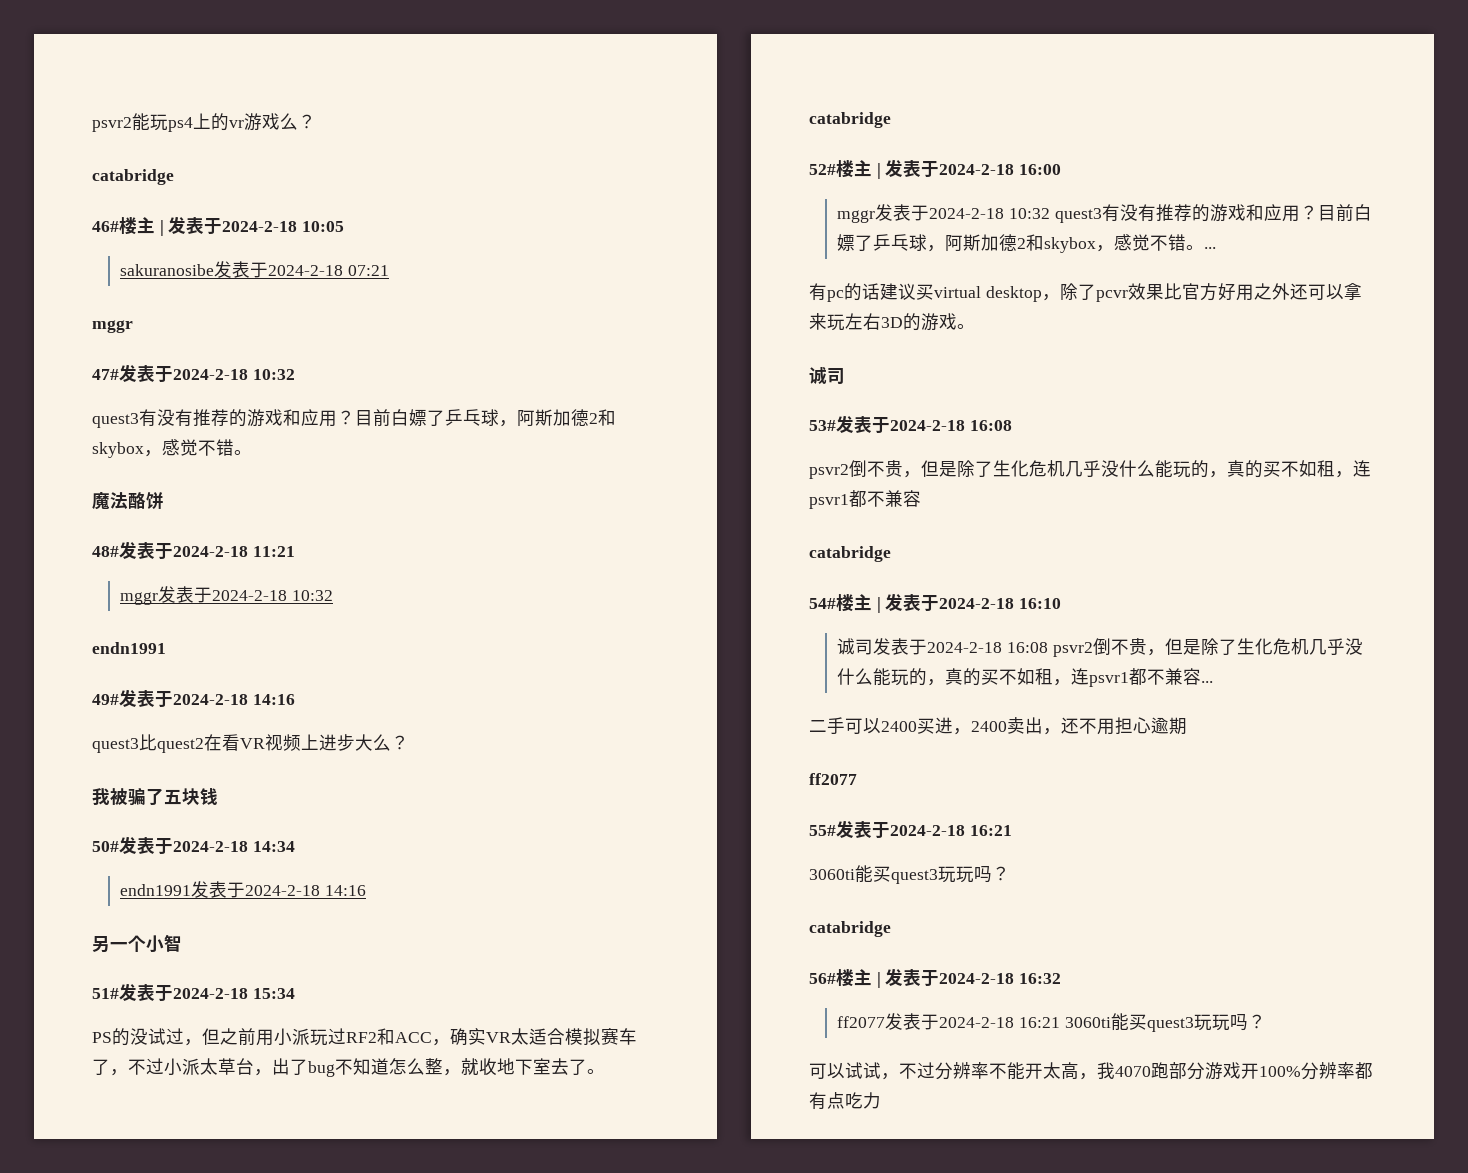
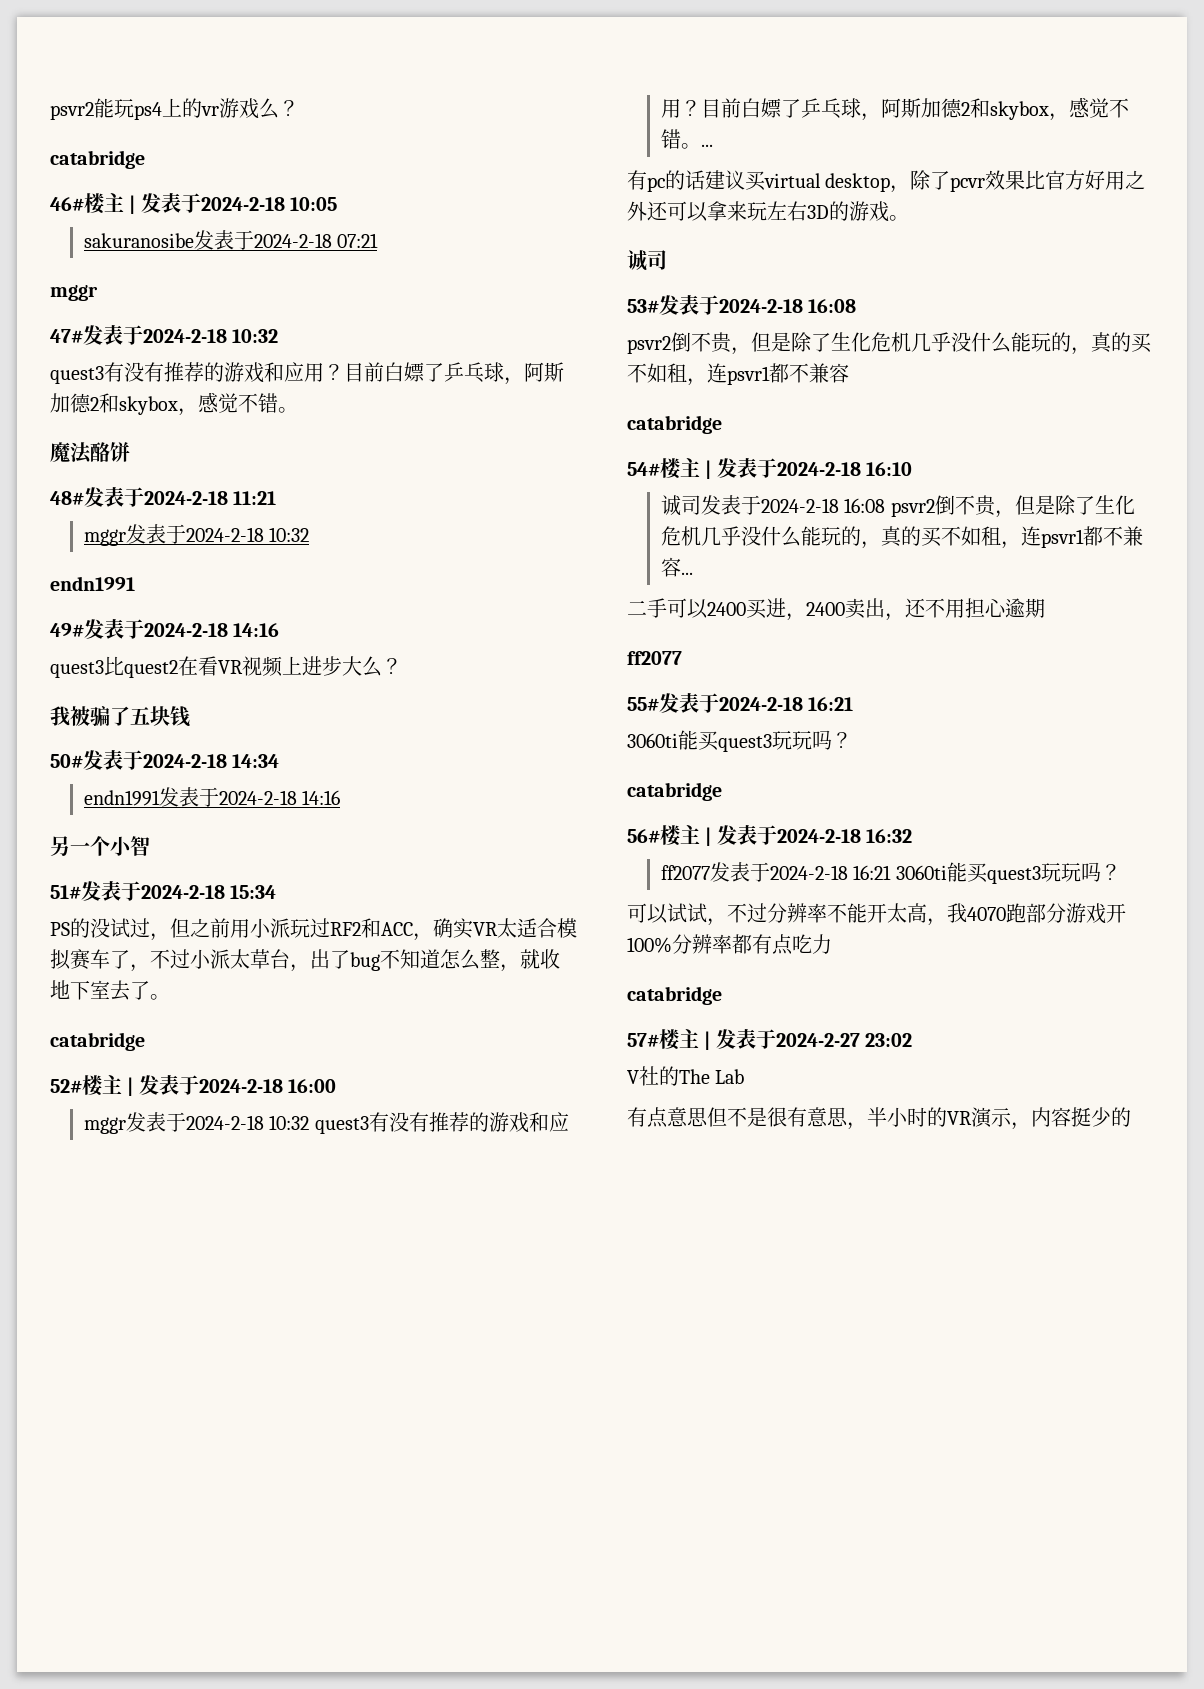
(881, 1100) none -> [627,986,722,1005] [627,1029,913,1050] [627,1066,745,1086] [627,1107,1131,1130] // catabridge // 57#楼主 | 发表于2024-2-27 23:02 // V社的The Lab // 有点意思但不是很有意思，半小时的VR演示，内容挺少的

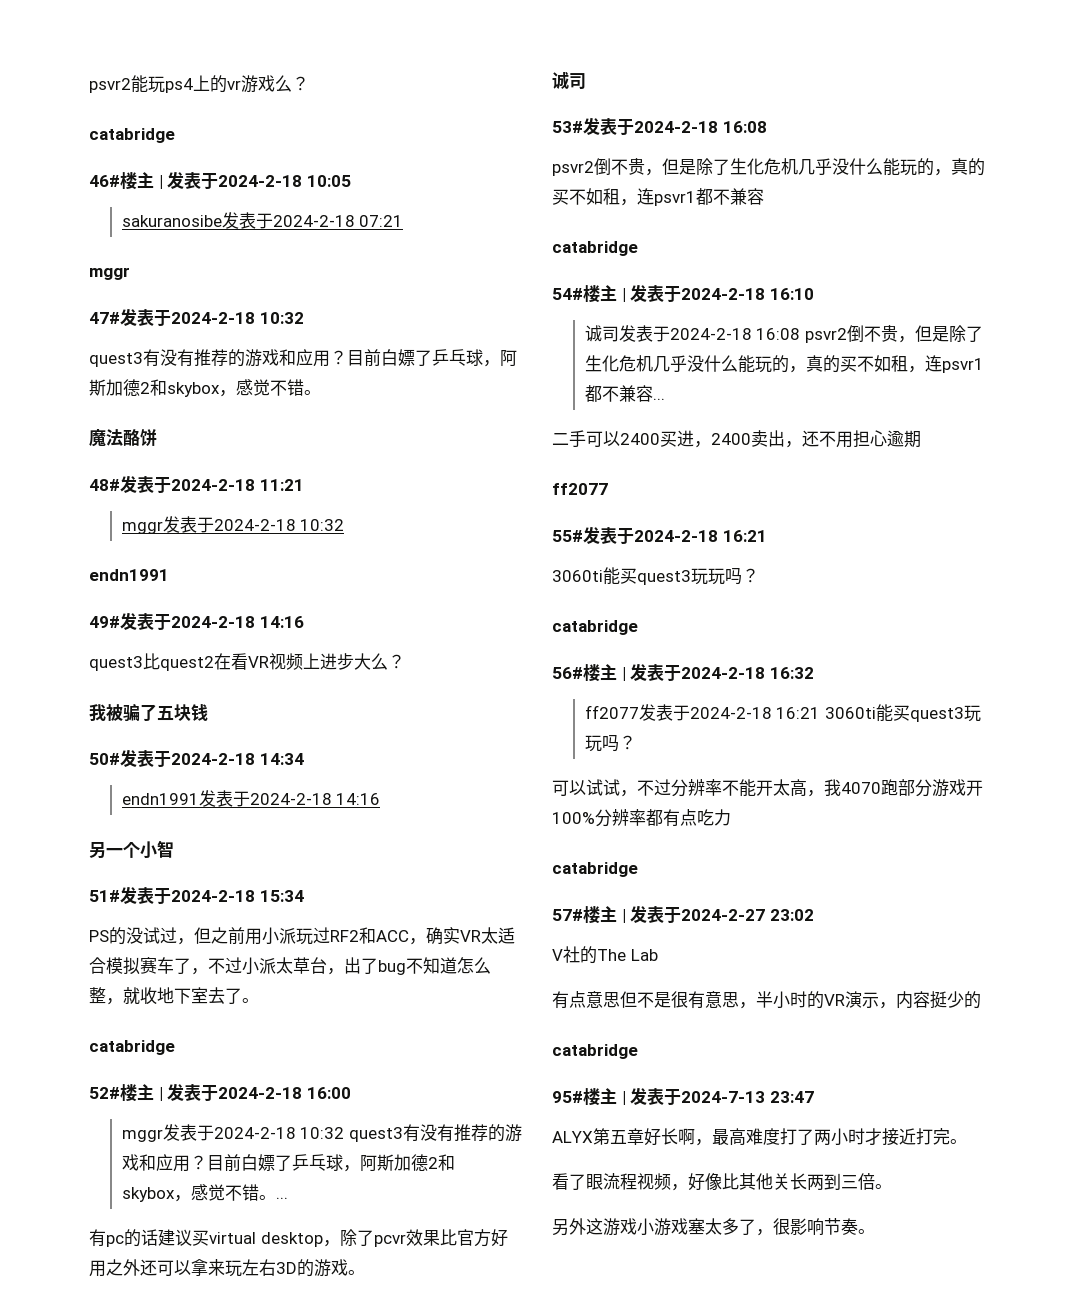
(1131, 1117) none -> [552,1044,638,1059] [552,1087,814,1106] [552,1128,967,1146] [552,1173,892,1191] [552,1218,875,1236] // catabridge // 95#楼主 | 发表于2024-7-13 23:47 // ALYX第五章好长啊，最高难度打了两小时才接近打完。 // 看了眼流程视频，好像比其他关长两到三倍。 // 另外这游戏小游戏塞太多了，很影响节奏。

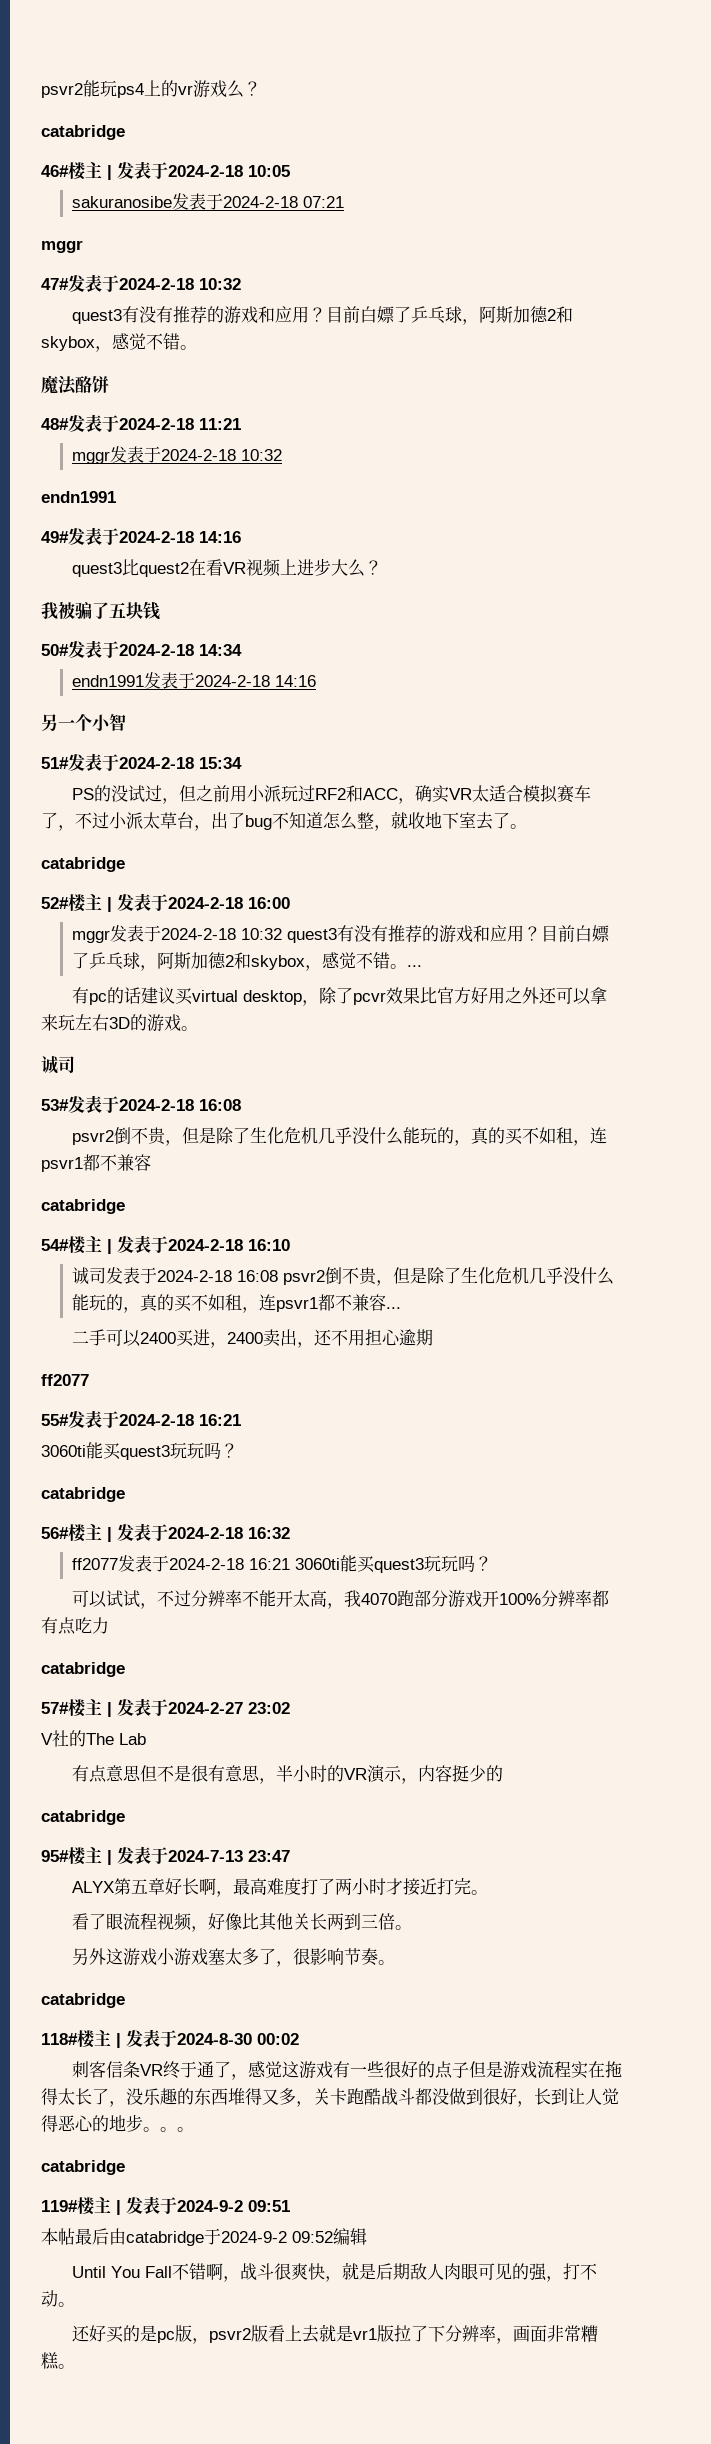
(875, 1231) none -> [41,1993,125,2008] [41,2029,299,2048] [72,2061,623,2080] [41,2088,619,2107] [41,2114,194,2132] [41,2160,125,2175] [41,2196,290,2215] [41,2228,367,2246] [72,2262,598,2282] [41,2290,75,2307] [72,2324,599,2344] [41,2352,75,2370] // catabridge // 118#楼主 | 发表于2024-8-30 00:02 // 刺客信条VR终于通了，感觉这游戏有一些很好的点子但是游戏流程实在拖得太长了，没乐趣的东西堆得又多，关卡跑酷战斗都没做到很好，长到让人觉得恶心的地步。。。 // catabridge // 119#楼主 | 发表于2024-9-2 09:51 // 本帖最后由catabridge于2024-9-2 09:52编辑 // Until You Fall不错啊，战斗很爽快，就是后期敌人肉眼可见的强，打不动。 // 还好买的是pc版，psvr2版看上去就是vr1版拉了下分辨率，画面非常糟糕。

